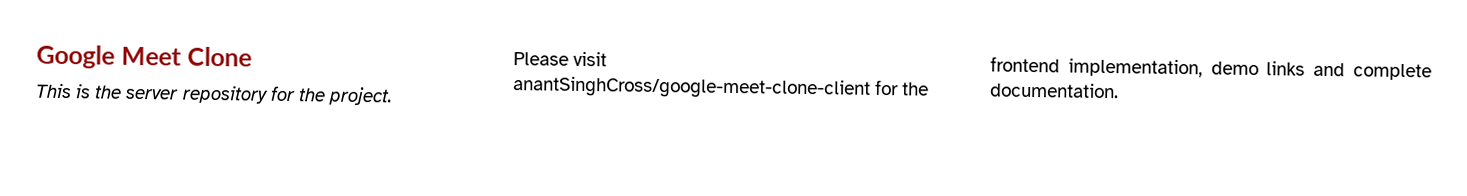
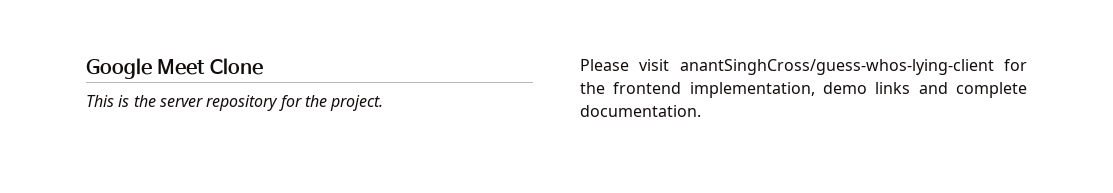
[513,76,871,100] anantSinghCross/google-meet-clone-client -> [679,59,994,75] anantSinghCross/guess-whos-lying-client

